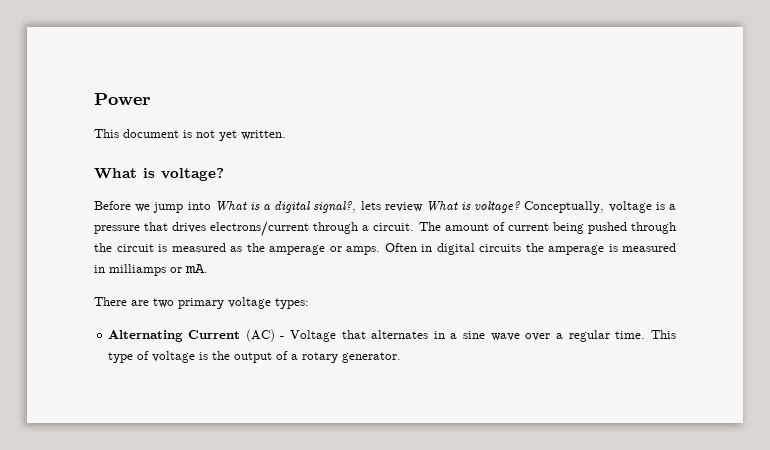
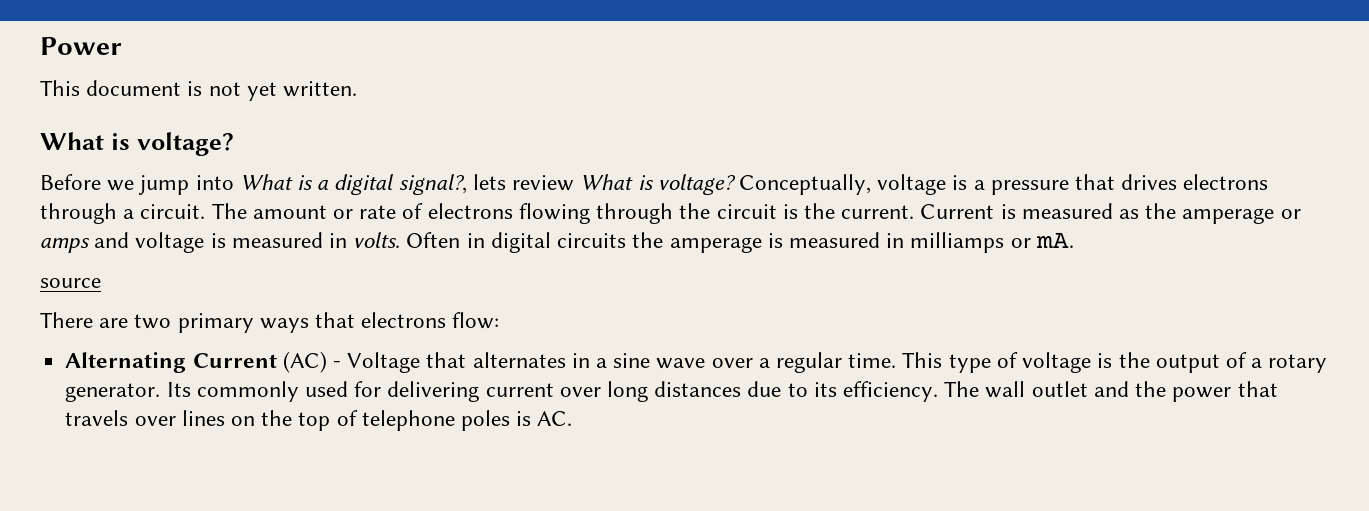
[210,221,310,237] electrons/current -> [1183,174,1269,190] electrons
[492,222,677,234] [94,243,154,252] of current being pushed through the circuit -> [333,203,995,224] or rate of electrons flowing through the circuit is the current. Current
[346,246,380,255] amps. -> [40,232,401,253] amps and voltage is measured in volts.
(208, 268) none -> [40,278,101,288] // source
[228,297,309,309] voltage types: -> [259,312,500,333] ways that electrons flow:
(402, 357) none -> [166,381,1278,402] [65,410,573,431] Its commonly used for delivering current over long distances due to its efficiency. The wall outlet and the power that travels over lines on the top of telephone poles is AC.

